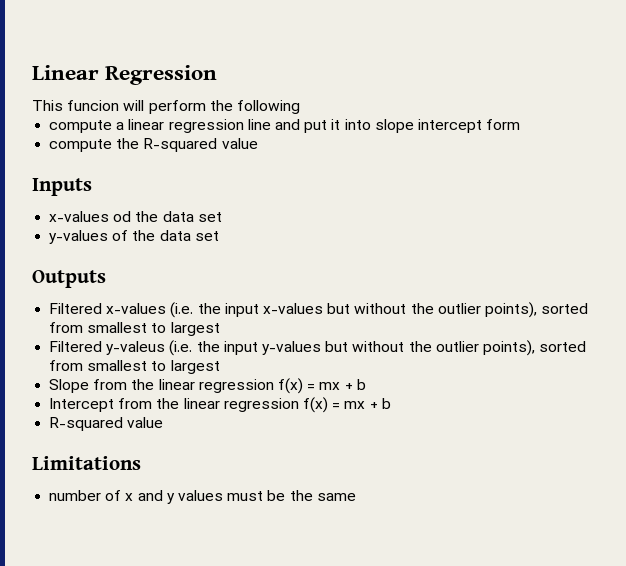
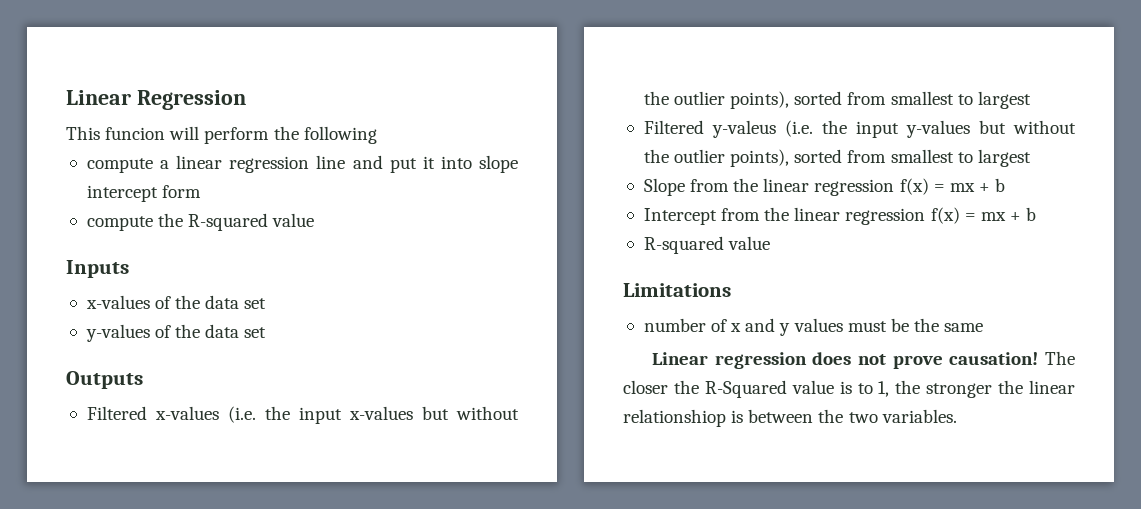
[113,211,132,222] od -> [155,296,172,309] of
(356, 497) none -> [652,351,1075,369] [623,380,1075,398] [623,409,957,427] // Linear regression does not prove causation! The closer the R-Squared value is to 1, the stronger the linear relationshiop is between the two variables.

